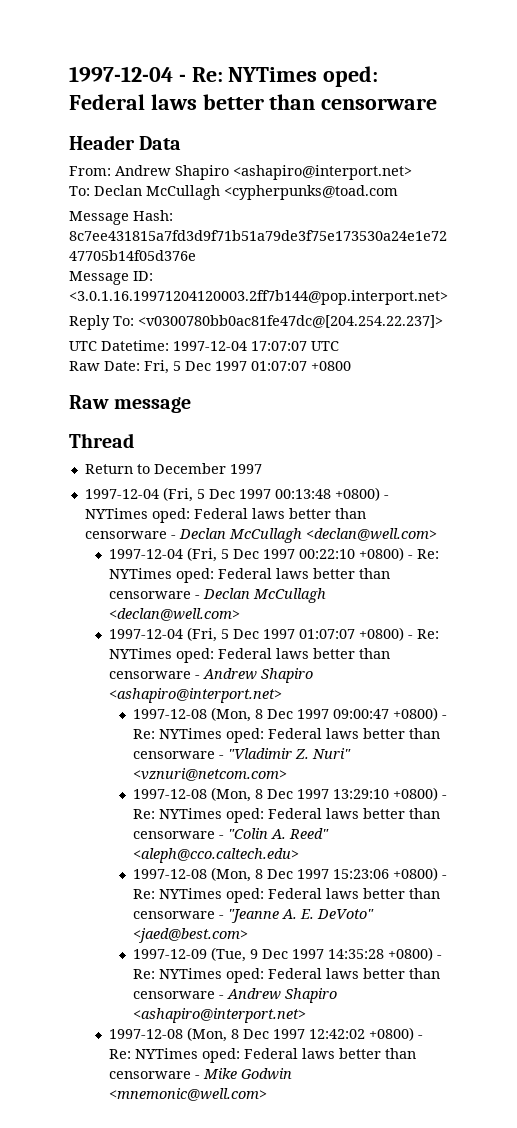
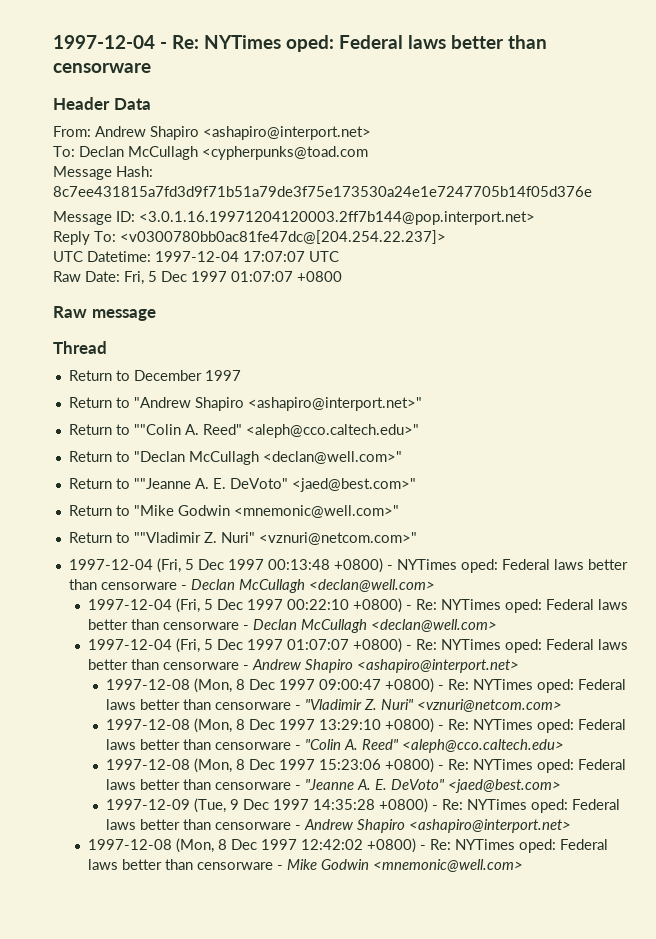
(262, 469) none -> [68,397,422,411] [68,424,419,438] [68,451,402,465] [68,478,416,492] [68,505,399,518] [68,532,417,545] // Return to "Andrew Shapiro <ashapiro@interport.net>" // Return to ""Colin A. Reed" <aleph@cco.caltech.edu>" // Return to "Declan McCullagh <declan@well.com>" // Return to ""Jeanne A. E. DeVoto" <jaed@best.com>" // Return to "Mike Godwin <mnemonic@well.com>" // Return to ""Vladimir Z. Nuri" <vznuri@netcom.com>"

